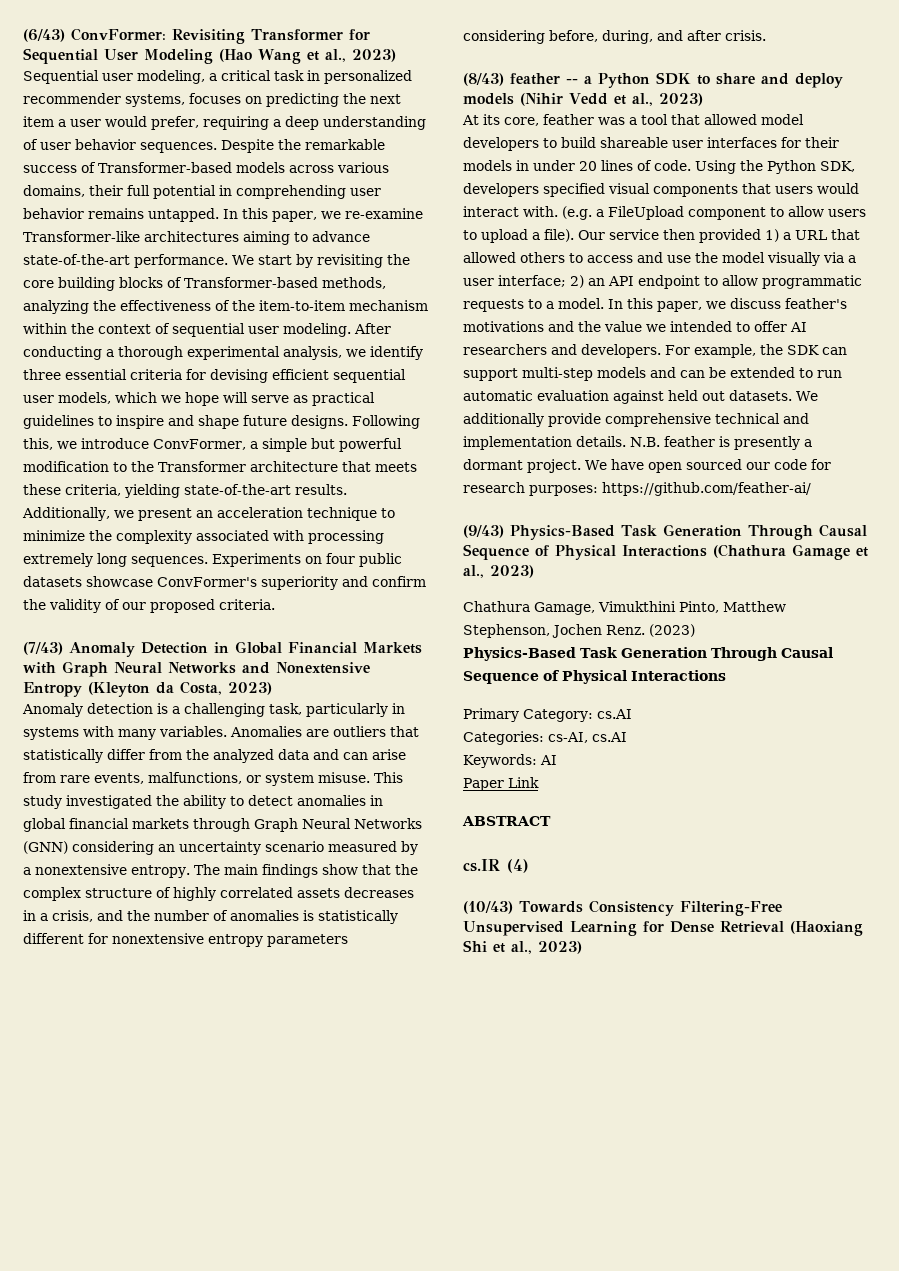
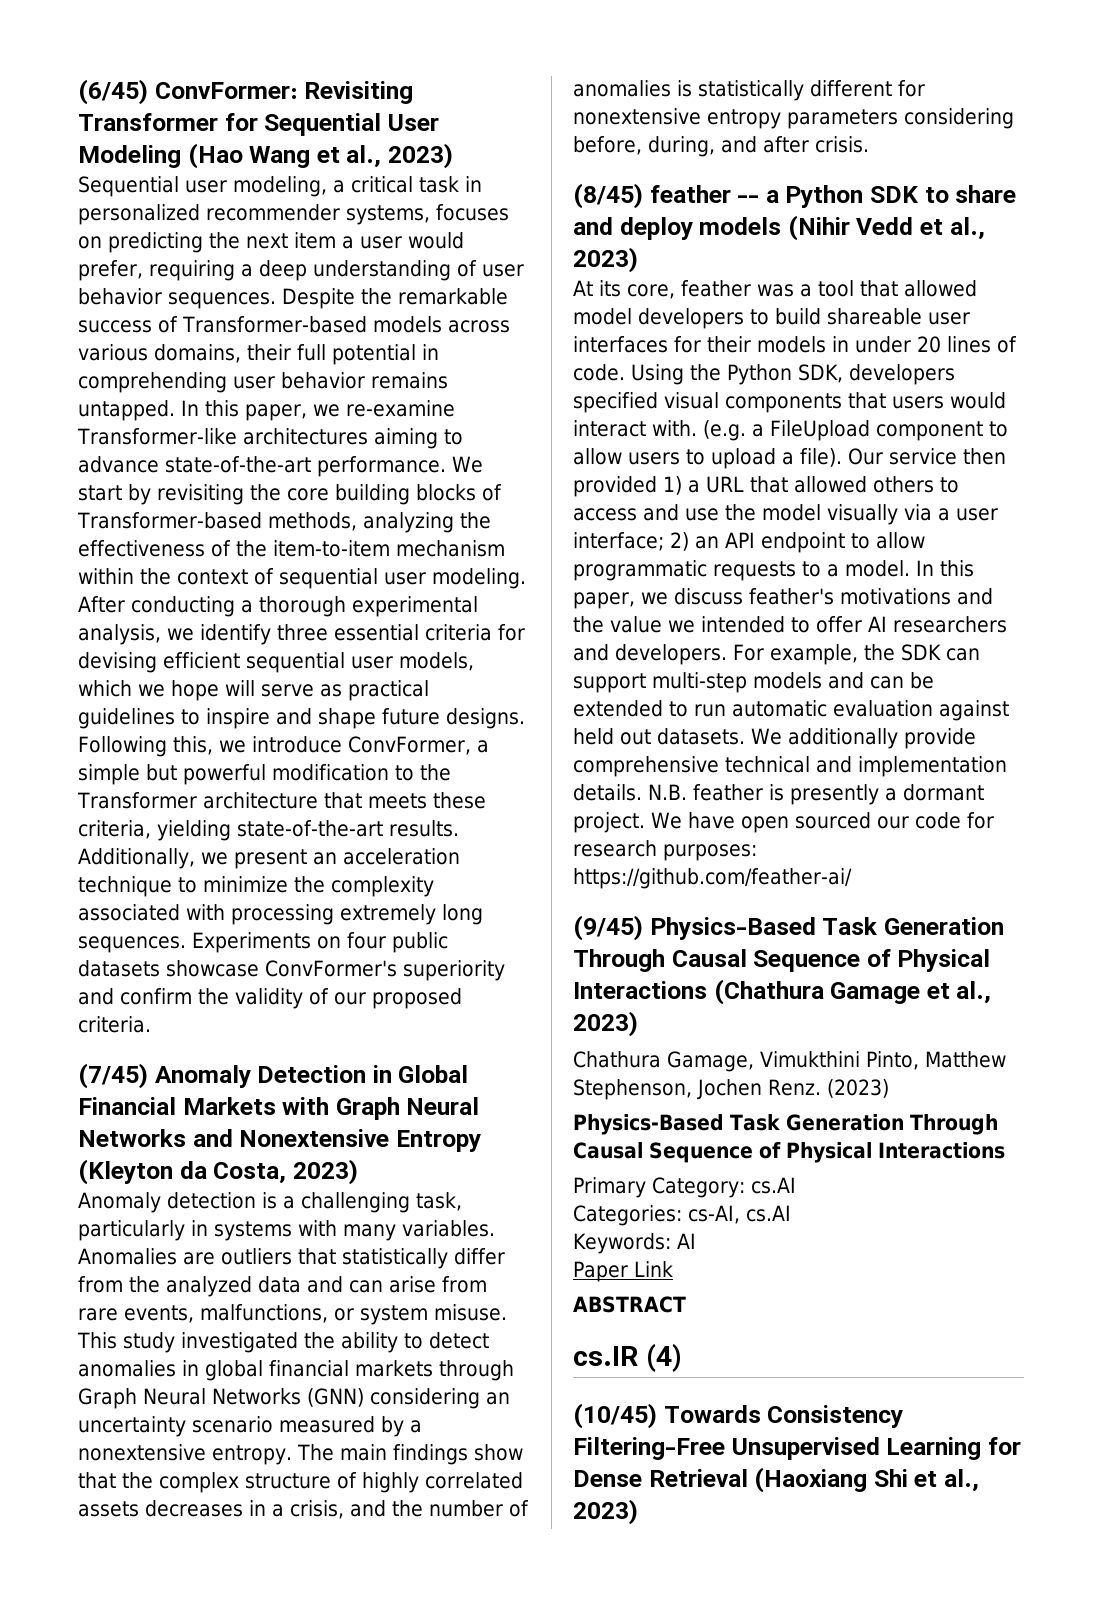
[23,29,65,42] (6/43) -> [78,79,148,105] (6/45)
[23,642,63,655] (7/43) -> [78,1063,148,1089] (7/45)
[463,73,504,86] (8/43) -> [573,183,643,209] (8/45)
[463,525,504,538] (9/43) -> [573,915,643,941] (9/45)
[463,901,513,914] (10/43) -> [573,1403,657,1429] (10/45)

